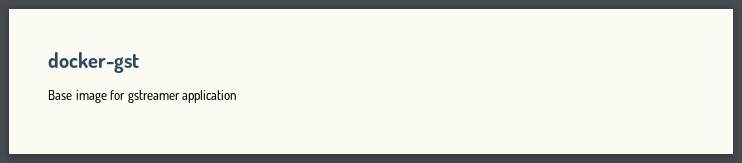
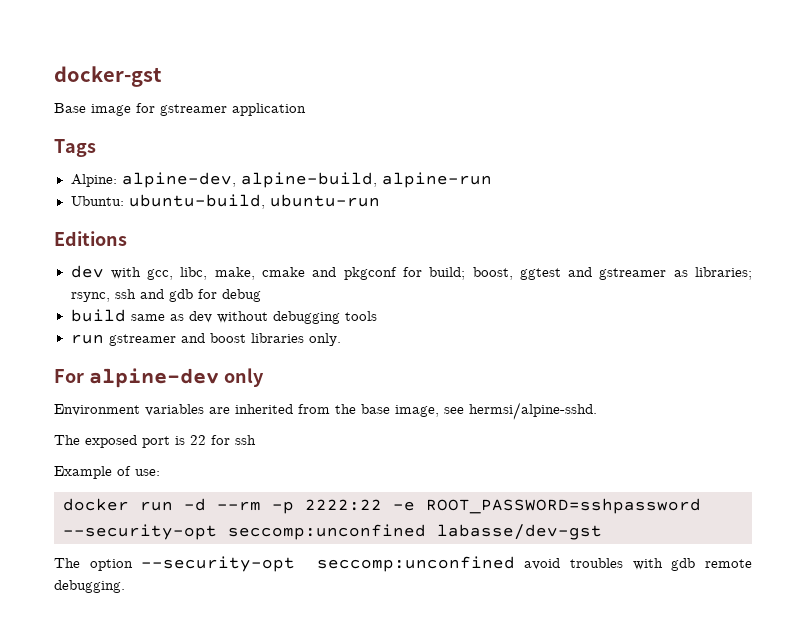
(238, 96) none -> [54,139,96,157] [70,172,492,188] [70,194,380,209] [54,231,127,246] [70,265,752,280] [70,289,261,302] [70,309,377,324] [70,333,341,346] [54,368,264,388] [54,402,597,420] [54,435,256,448] [54,466,160,479] [63,498,701,514] [63,524,602,540] [54,556,752,572] [54,580,125,593] // Tags // Alpine: alpine-dev, alpine-build, alpine-run // Ubuntu: ubuntu-build, ubuntu-run // Editions // dev with gcc, libc, make, cmake and pkgconf for build; boost, ggtest and gstreamer as libraries; rsync, ssh and gdb for debug // build same as dev without debugging tools // run gstreamer and boost libraries only. // For alpine-dev only // Environment variables are inherited from the base image, see hermsi/alpine-sshd. // The exposed port is 22 for ssh // Example of use: // docker run -d --rm -p 2222:22 -e ROOT_PASSWORD=sshpassword --security-opt seccomp:unconfined labasse/dev-gst // The option --security-opt seccomp:unconfined avoid troubles with gdb remote debugging.

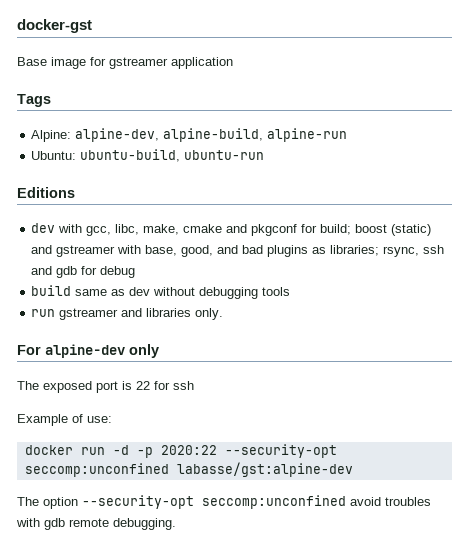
[472,267,667,280] boost, ggtest and gstreamer -> [355,224,432,236] [31,245,309,257] boost (static) and gstreamer with base, good, and bad plugins
[209,333,246,343] boost -> (143, 312) none
[54,402,597,420] // Environment variables are inherited from the base image, see hermsi/alpine-sshd. -> (159, 351) none
[217,498,701,514] [63,524,602,540] --rm -p 2222:22 -e ROOT_PASSWORD=sshpassword --security-opt seccomp:unconfined labasse/dev-gst -> [136,444,337,458] [24,462,353,477] -p 2020:22 --security-opt seccomp:unconfined labasse/gst:alpine-dev

